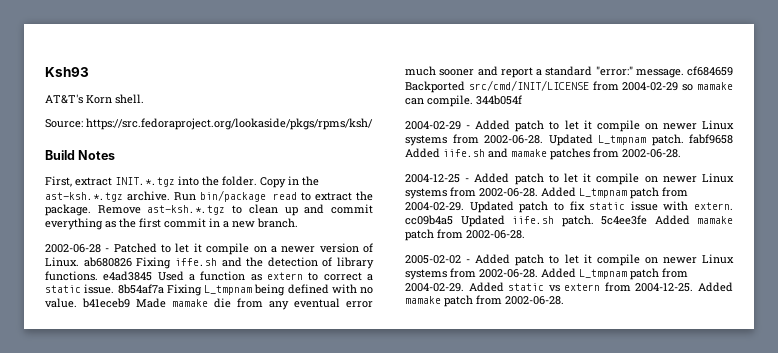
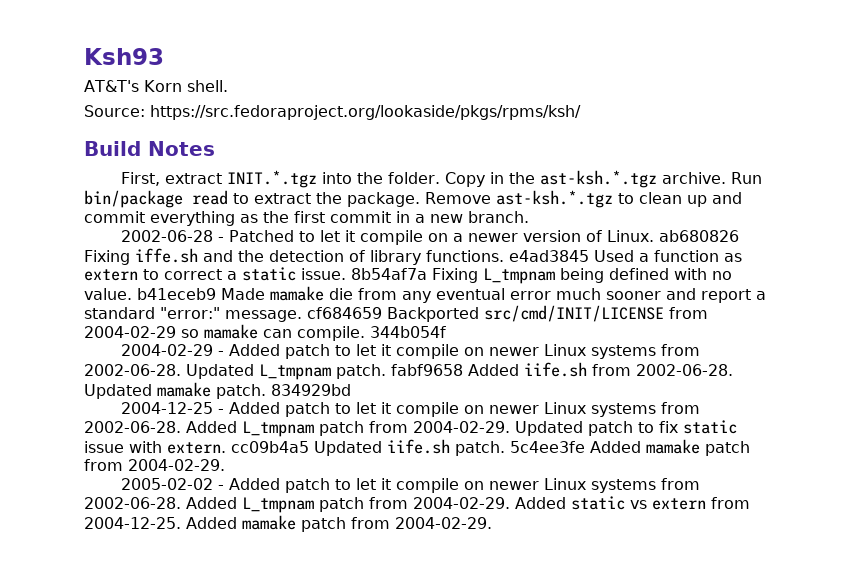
[488,148,681,160] and mamake patches from 2002-06-28. -> [592,364,733,376] [84,382,351,399] from 2002-06-28. Updated mamake patch. 834929bd
[466,230,525,239] 2002-06-28. -> [128,459,225,471] 2004-02-29.
[505,296,564,305] 2002-06-28. -> [395,517,492,529] 2004-02-29.

